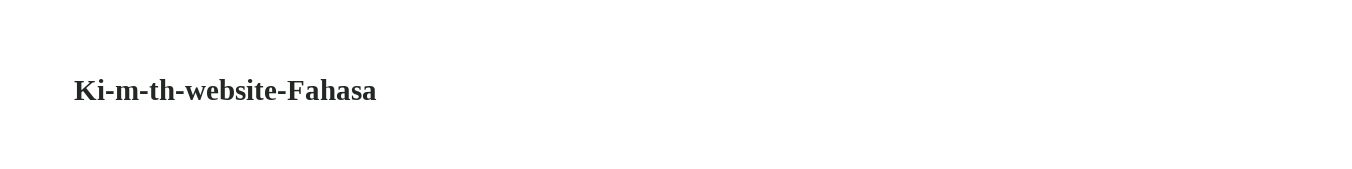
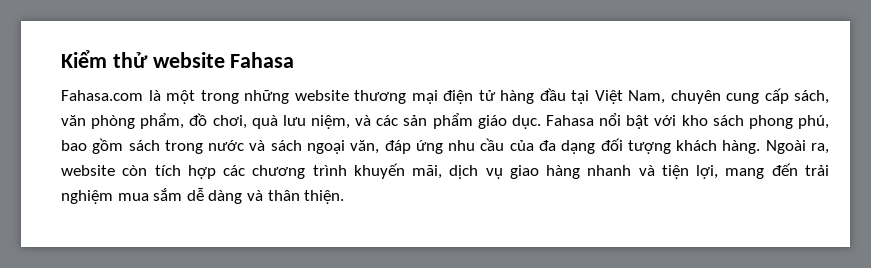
[74,79,377,100] Ki-m-th-website-Fahasa -> [61,50,295,68] [61,88,829,104] [61,113,829,129] [61,138,830,154] [61,163,830,179] [61,188,345,204] Kiểm thử website Fahasa // Fahasa.com là một trong những website thương mại điện tử hàng đầu tại Việt Nam, chuyên cung cấp sách, văn phòng phẩm, đồ chơi, quà lưu niệm, và các sản phẩm giáo dục. Fahasa nổi bật với kho sách phong phú, bao gồm sách trong nước và sách ngoại văn, đáp ứng nhu cầu của đa dạng đối tượng khách hàng. Ngoài ra, website còn tích hợp các chương trình khuyến mãi, dịch vụ giao hàng nhanh và tiện lợi, mang đến trải nghiệm mua sắm dễ dàng và thân thiện.

